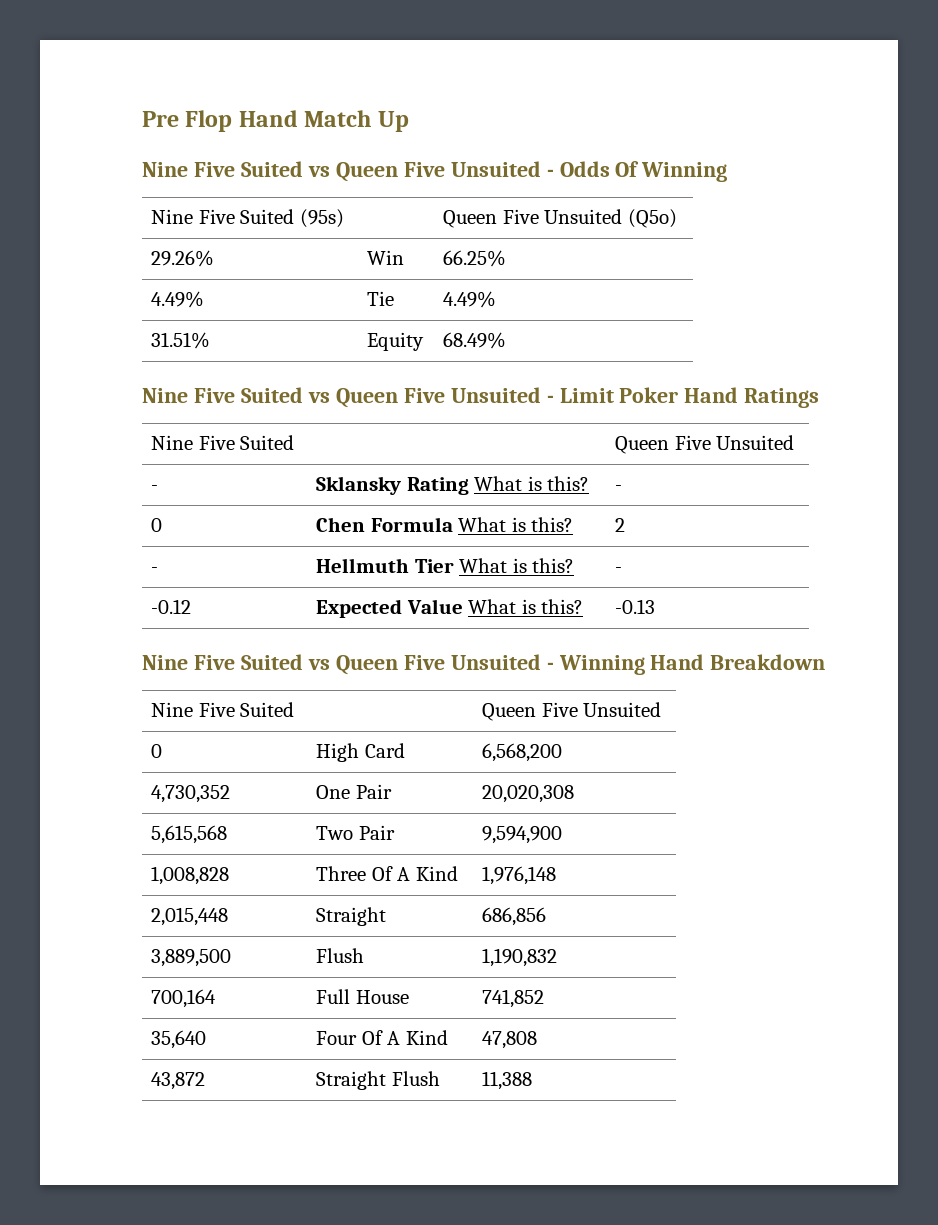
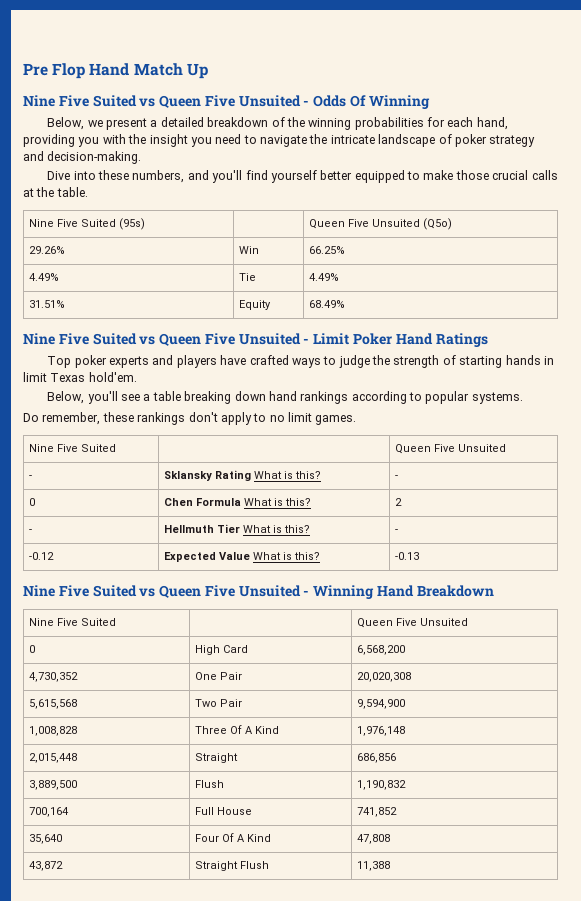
(728, 172) none -> [47,117,508,130] [23,134,536,147] [23,151,142,164] [47,170,558,183] [23,187,88,197] // Below, we present a detailed breakdown of the winning probabilities for each hand, providing you with the insight you need to navigate the intricate landscape of poker strategy and decision-making. // Dive into these numbers, and you'll find yourself better equipped to make those crucial calls at the table.
(820, 398) none -> [47,355,554,368] [23,372,137,382] [47,391,523,404] [23,412,357,425] // Top poker experts and players have crafted ways to judge the strength of starting hands in limit Texas hold'em. // Below, you'll see a table breaking down hand rankings according to popular systems. // Do remember, these rankings don't apply to no limit games.

